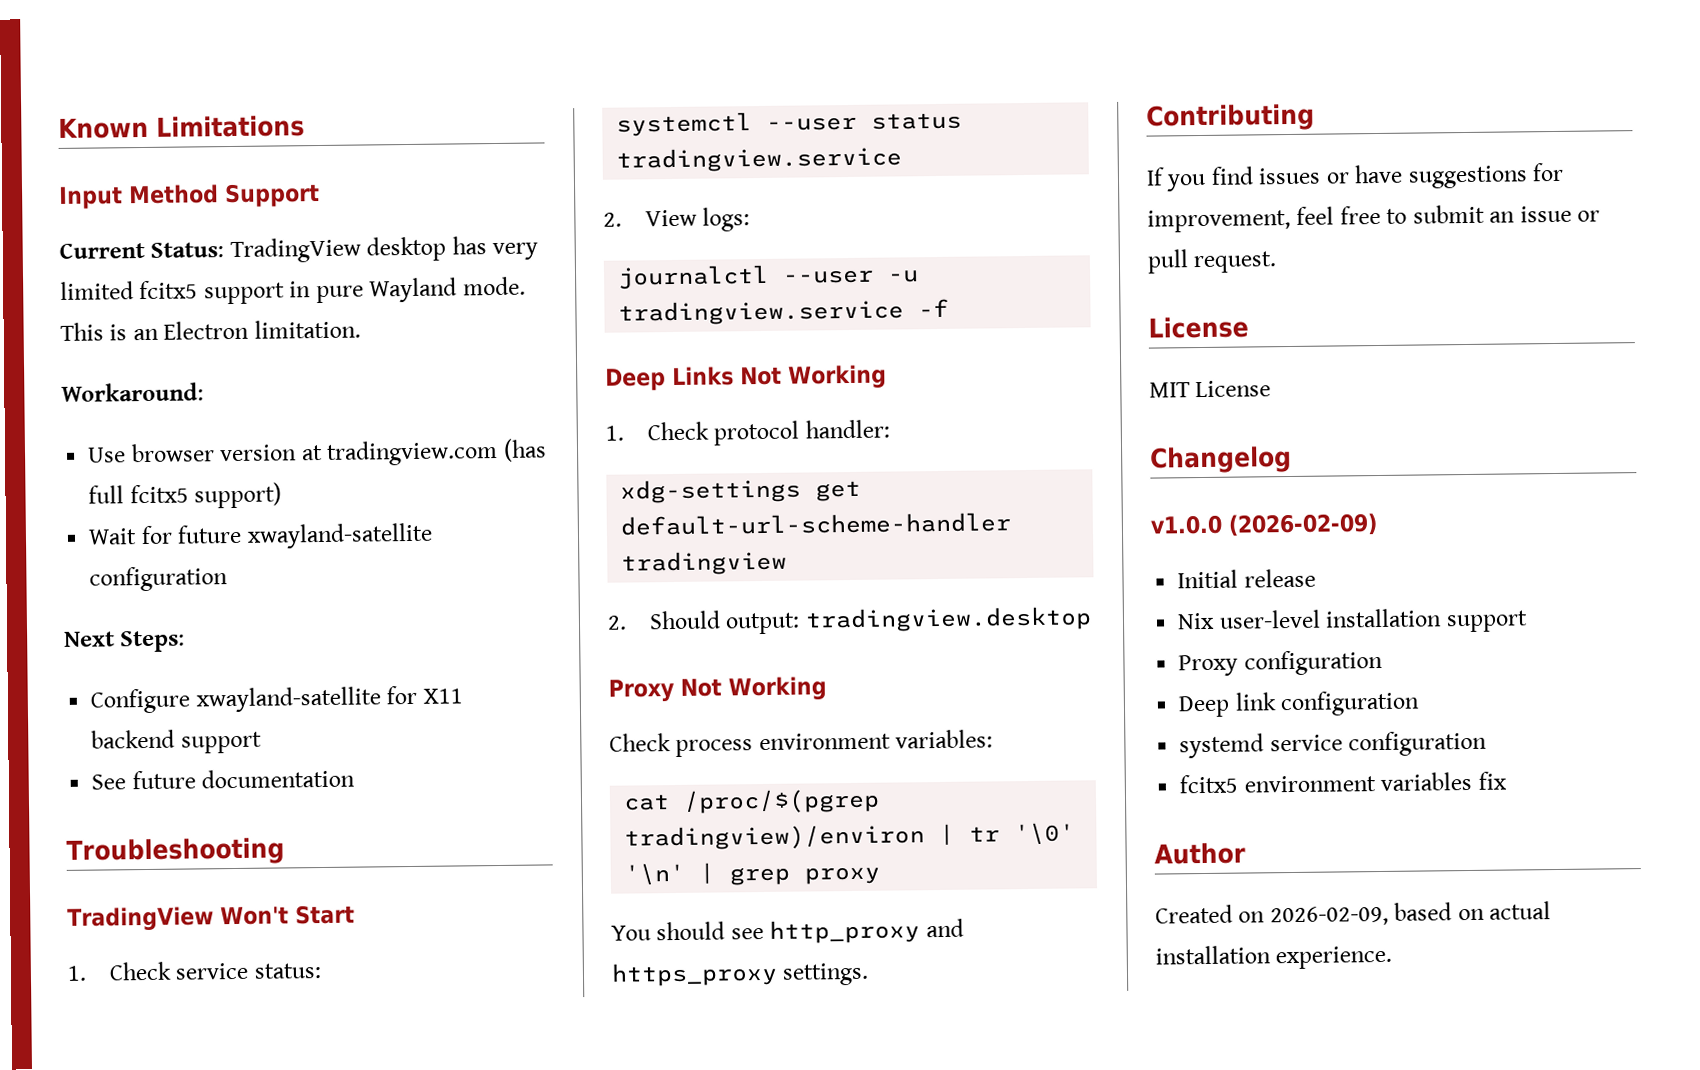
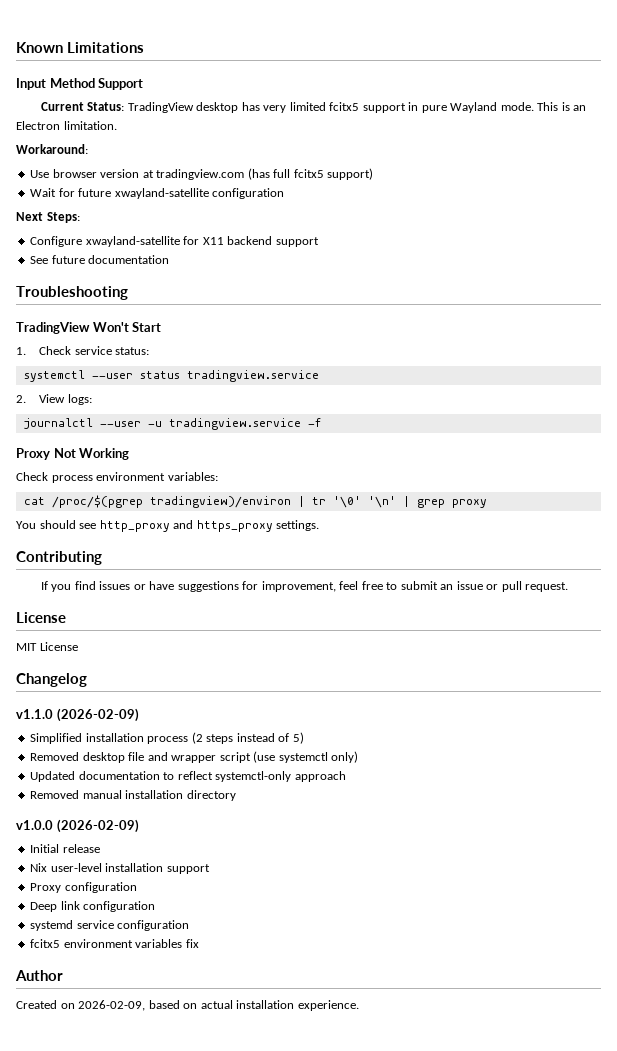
[605,364,887,391] [605,419,890,446] [620,478,862,504] [620,512,1012,536] [621,550,788,576] [607,606,1092,635] // Deep Links Not Working // 1. Check protocol handler: // xdg-settings get default-url-scheme-handler tradingview // 2. Should output: tradingview.desktop -> (321, 422) none
(1292, 459) none -> [16,708,139,722] [30,732,304,744] [30,751,359,763] [30,771,346,782] [30,790,236,801] // v1.1.0 (2026-02-09) // Simplified installation process (2 steps instead of 5) // Removed desktop file and wrapper script (use systemctl only) // Updated documentation to reflect systemctl-only approach // Removed manual installation directory

